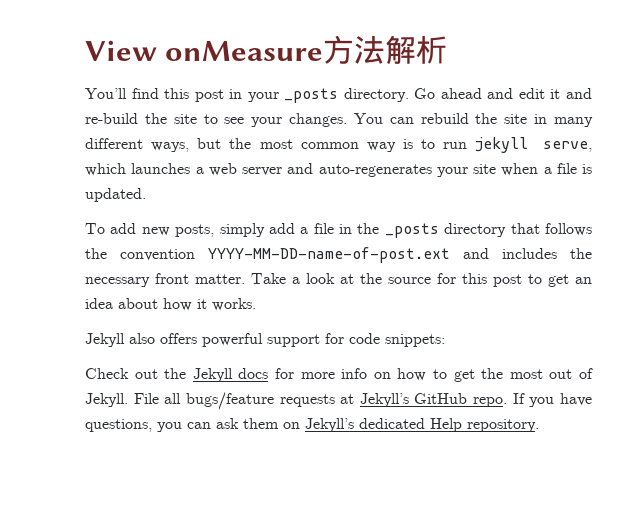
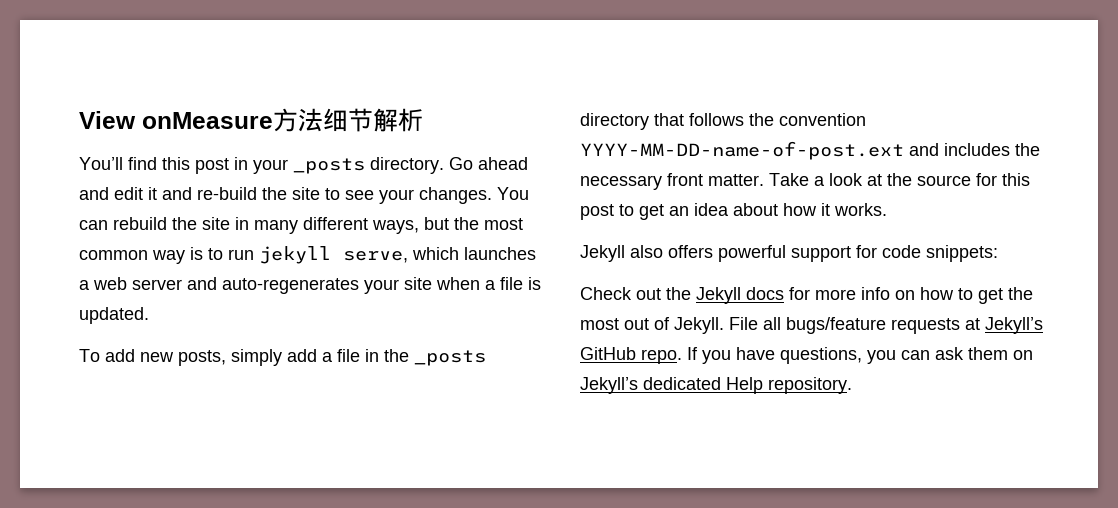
(386, 49) none -> [323,108,373,132] 细节

